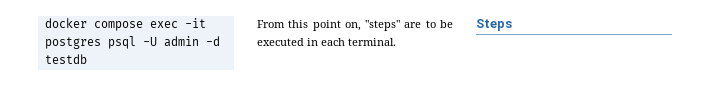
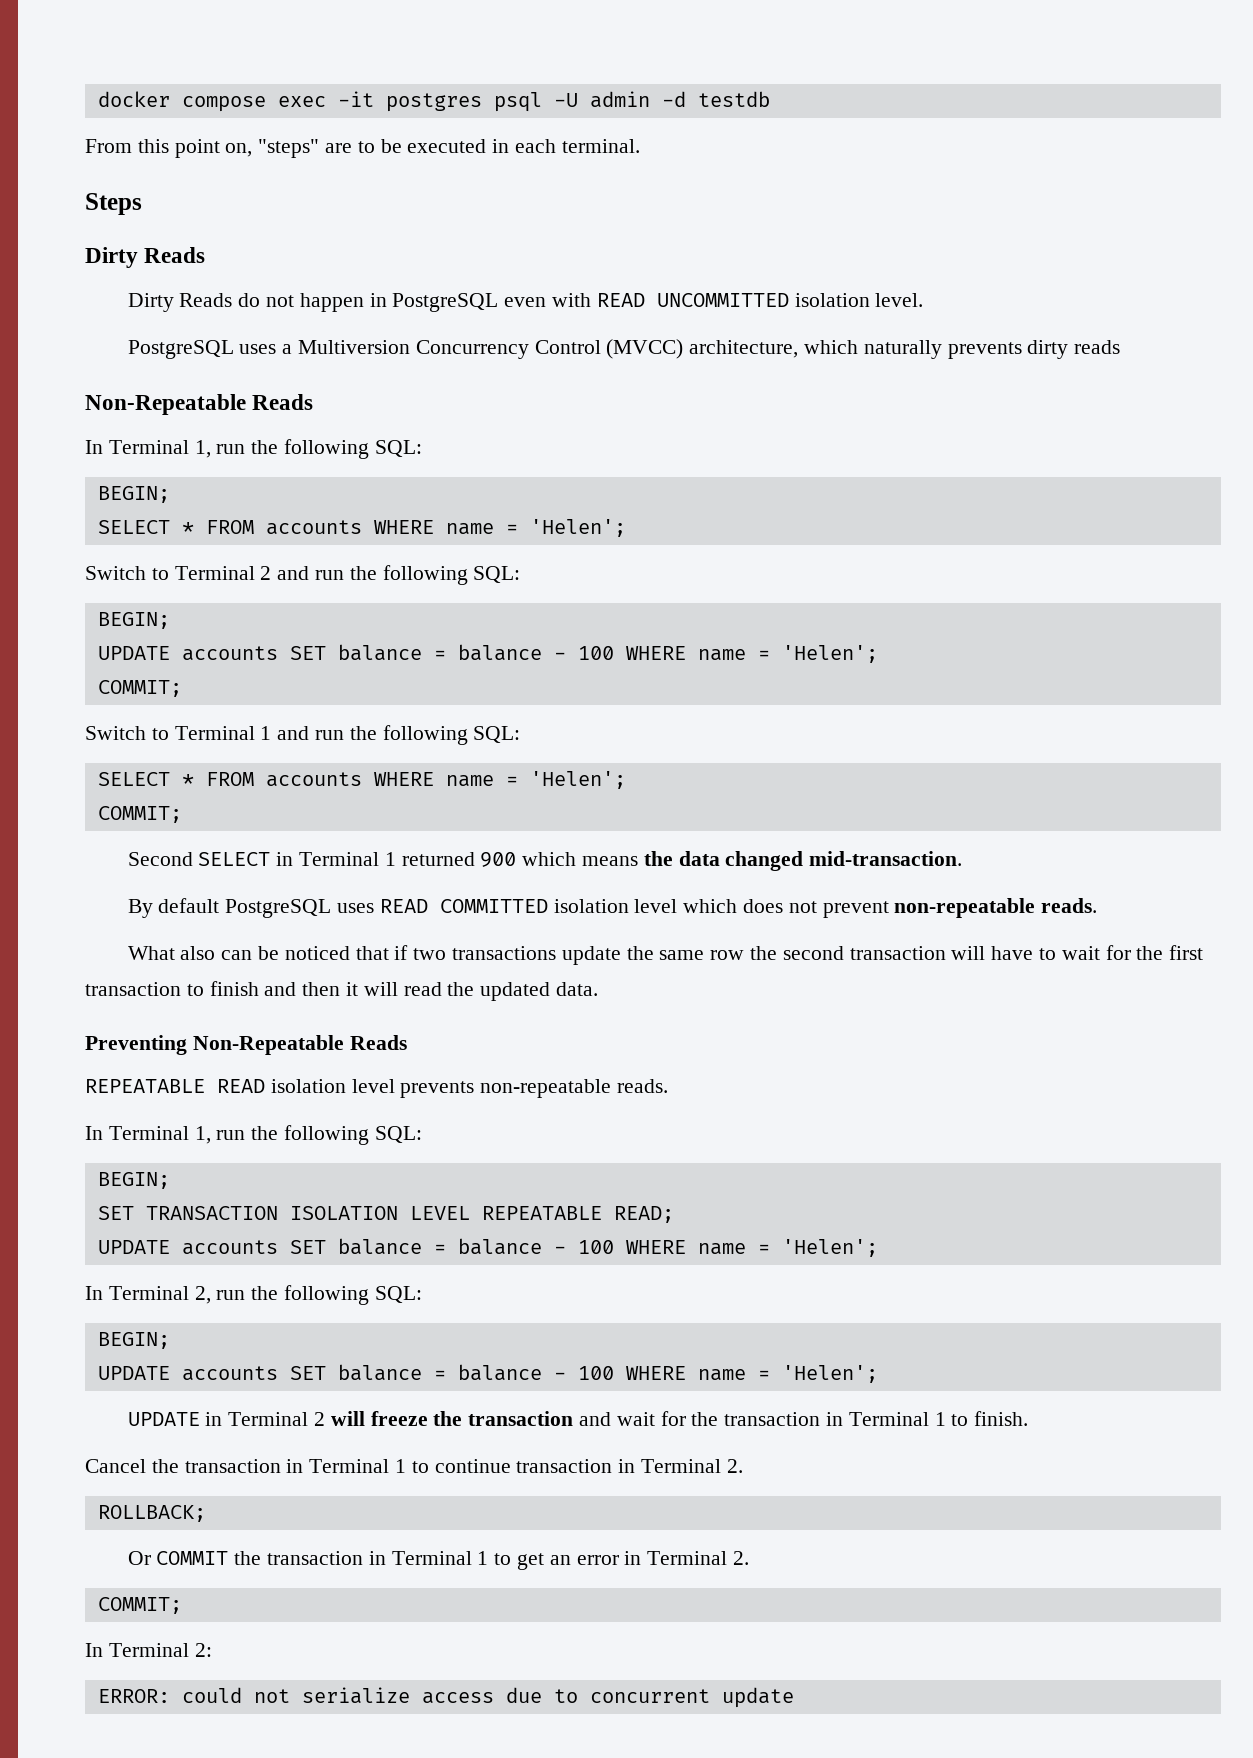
(512, 25) none -> [85,247,206,268] [127,293,924,312] [127,339,1121,359] [85,394,314,415] [85,439,422,459] [97,486,170,503] [97,519,626,537] [85,565,521,585] [97,612,170,629] [97,644,878,663] [97,680,182,697] [85,725,521,745] [97,771,626,789] [97,806,182,823] [127,851,963,871] [127,898,1098,918] [127,945,1204,965] [85,981,599,1001] [85,1035,407,1055] [85,1079,669,1098] [85,1125,422,1145] [97,1172,170,1189] [97,1206,674,1223] [97,1238,878,1257] [85,1285,422,1305] [97,1332,170,1349] [97,1364,878,1383] [127,1411,1029,1426] [85,1459,743,1473] [97,1505,206,1522] [127,1551,750,1570] [97,1597,182,1614] [85,1643,212,1657] [97,1687,794,1708] // Dirty Reads // Dirty Reads do not happen in PostgreSQL even with READ UNCOMMITTED isolation level. // PostgreSQL uses a Multiversion Concurrency Control (MVCC) architecture, which naturally prevents dirty reads // Non-Repeatable Reads // In Terminal 1, run the following SQL: // BEGIN; // SELECT * FROM accounts WHERE name = 'Helen'; // Switch to Terminal 2 and run the following SQL: // BEGIN; // UPDATE accounts SET balance = balance - 100 WHERE name = 'Helen'; // COMMIT; // Switch to Terminal 1 and run the following SQL: // SELECT * FROM accounts WHERE name = 'Helen'; // COMMIT; // Second SELECT in Terminal 1 returned 900 which means the data changed mid-transaction. // By default PostgreSQL uses READ COMMITTED isolation level which does not prevent non-repeatable reads. // What also can be noticed that if two transactions update the same row the second transaction will have to wait for the first transaction to finish and then it will read the updated data. // Preventing Non-Repeatable Reads // REPEATABLE READ isolation level prevents non-repeatable reads. // In Terminal 1, run the following SQL: // BEGIN; // SET TRANSACTION ISOLATION LEVEL REPEATABLE READ; // UPDATE accounts SET balance = balance - 100 WHERE name = 'Helen'; // In Terminal 2, run the following SQL: // BEGIN; // UPDATE accounts SET balance = balance - 100 WHERE name = 'Helen'; // UPDATE in Terminal 2 will freeze the transaction and wait for the transaction in Terminal 1 to finish. // Cancel the transaction in Terminal 1 to continue transaction in Terminal 2. // ROLLBACK; // Or COMMIT the transaction in Terminal 1 to get an error in Terminal 2. // COMMIT; // In Terminal 2: // ERROR: could not serialize access due to concurrent update

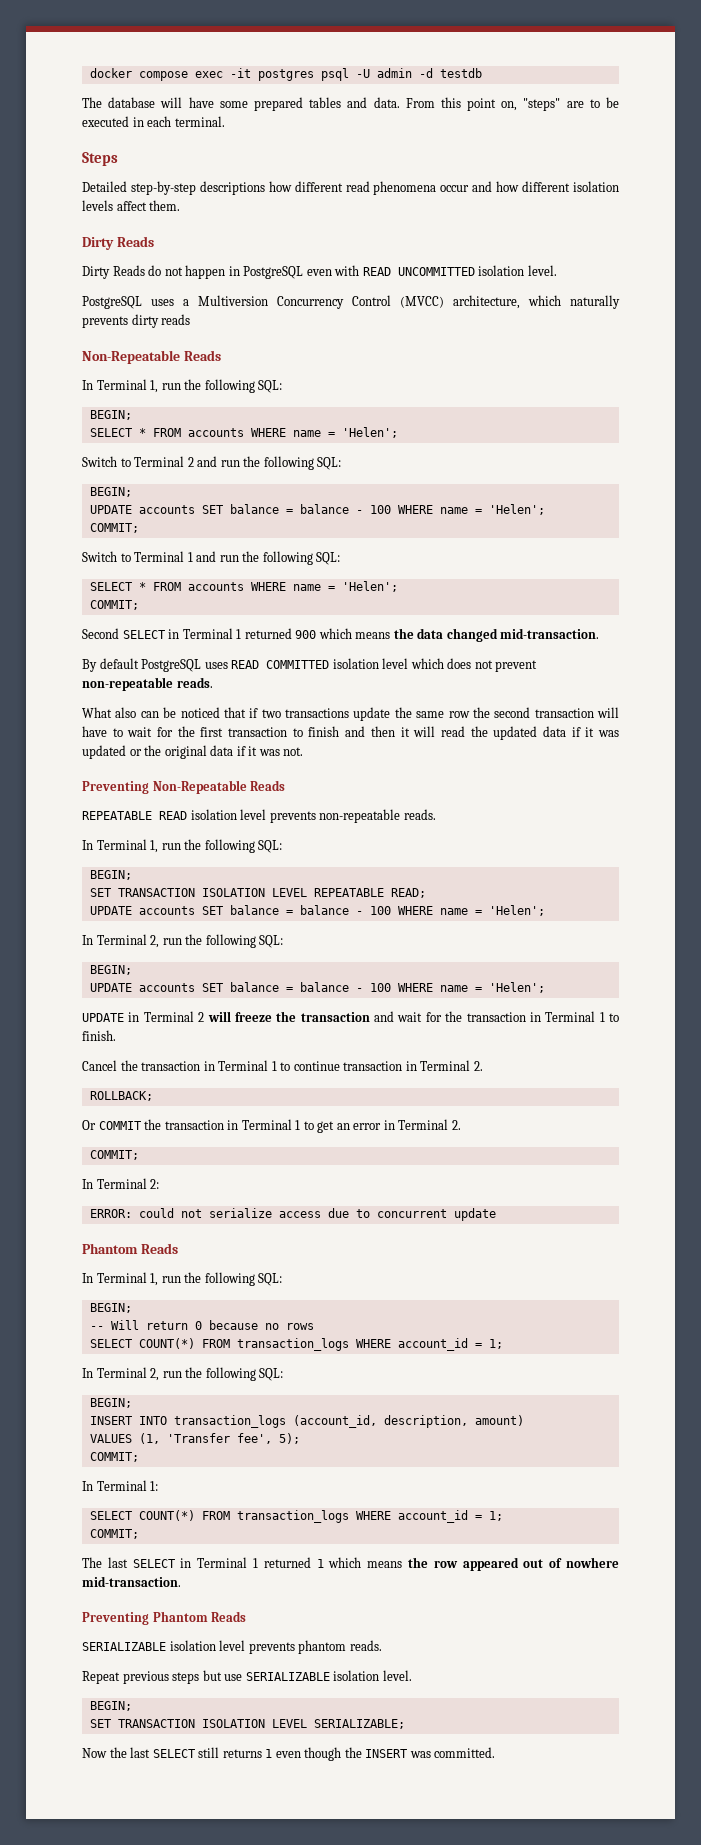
(770, 99) none -> [82,97,400,111] The database will have some prepared tables and data.
(142, 204) none -> [82,181,620,195] [82,200,181,211] // Detailed step-by-step descriptions how different read phenomena occur and how different isolation levels affect them.
[556,982,599,996] data. -> [542,726,619,737] [82,745,304,759] data if it was updated or the original data if it was not.
(794, 1697) none -> [82,1243,178,1254] [82,1272,283,1286] [89,1303,132,1313] [89,1320,314,1330] [89,1338,503,1351] [82,1367,284,1381] [89,1398,132,1408] [89,1415,524,1428] [89,1433,300,1444] [89,1452,139,1462] [82,1480,159,1491] [89,1510,503,1523] [89,1529,139,1539] [82,1557,620,1571] [82,1576,181,1587] [82,1611,247,1625] [82,1640,382,1654] [82,1670,412,1684] [89,1701,132,1711] [89,1719,405,1729] [82,1747,496,1761] // Phantom Reads // In Terminal 1, run the following SQL: // BEGIN; // -- Will return 0 because no rows // SELECT COUNT(*) FROM transaction_logs WHERE account_id = 1; // In Terminal 2, run the following SQL: // BEGIN; // INSERT INTO transaction_logs (account_id, description, amount) // VALUES (1, 'Transfer fee', 5); // COMMIT; // In Terminal 1: // SELECT COUNT(*) FROM transaction_logs WHERE account_id = 1; // COMMIT; // The last SELECT in Terminal 1 returned 1 which means the row appeared out of nowhere mid-transaction. // Preventing Phantom Reads // SERIALIZABLE isolation level prevents phantom reads. // Repeat previous steps but use SERIALIZABLE isolation level. // BEGIN; // SET TRANSACTION ISOLATION LEVEL SERIALIZABLE; // Now the last SELECT still returns 1 even though the INSERT was committed.

